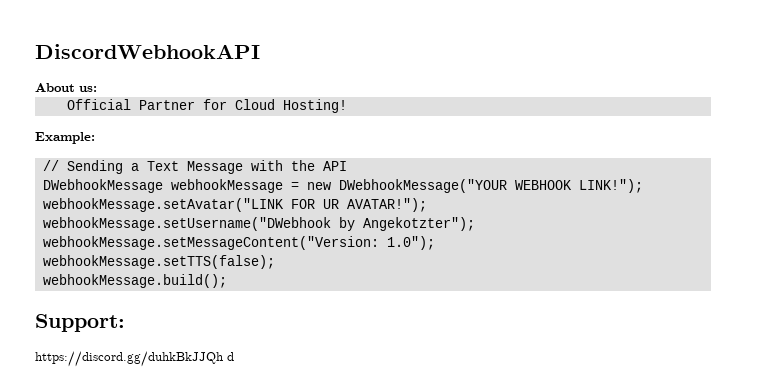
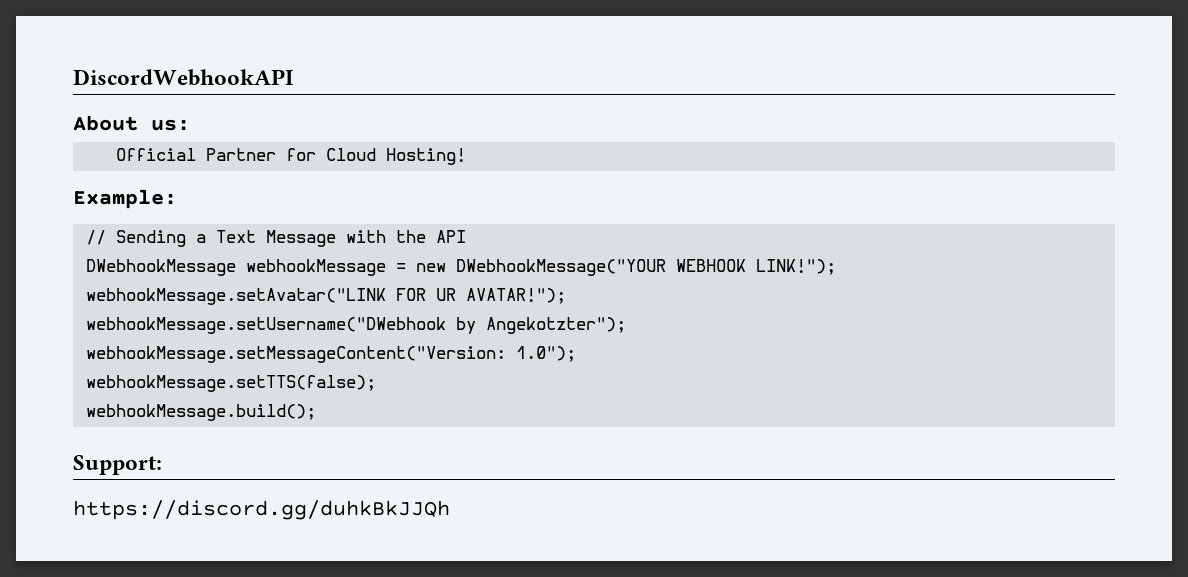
[227,352,234,361] d -> (450, 510) none

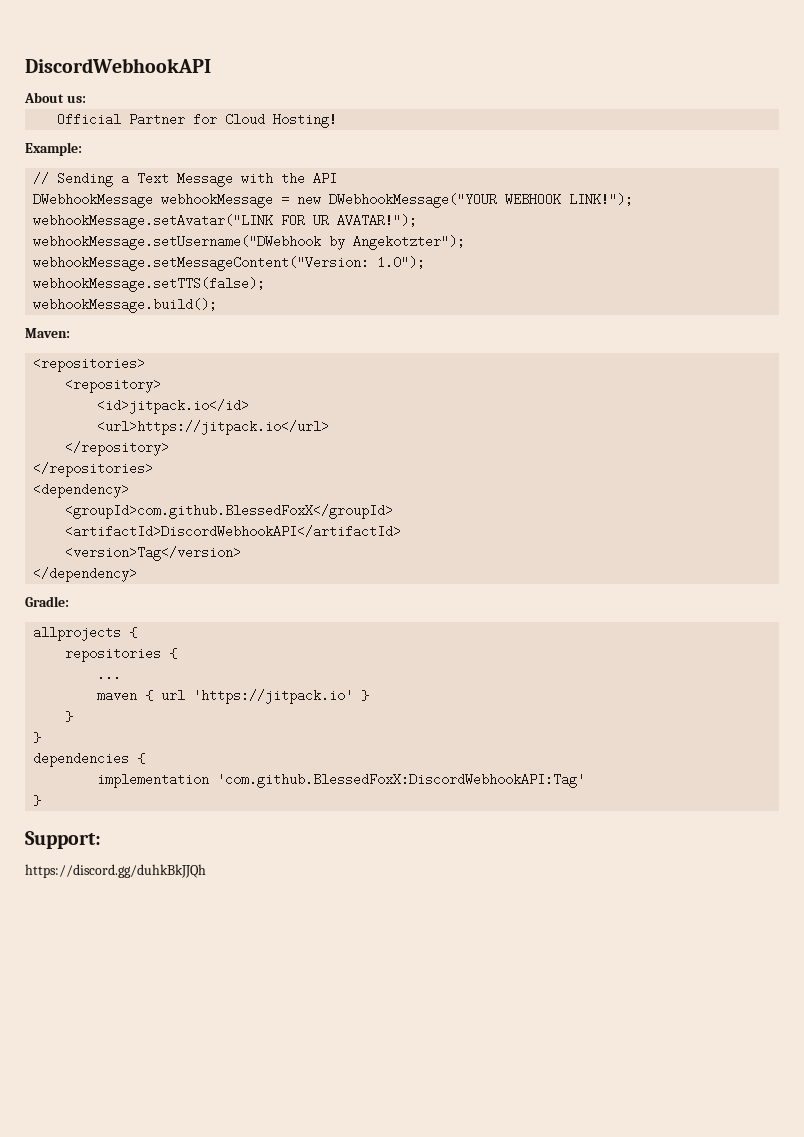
(317, 412) none -> [25,328,70,338] [33,357,146,372] [65,378,162,393] [97,399,250,414] [97,420,330,435] [65,441,170,456] [33,462,154,477] [33,483,130,498] [65,504,394,519] [65,525,402,538] [65,546,242,561] [33,567,138,582] [25,596,69,607] [33,626,138,641] [65,647,178,662] [97,668,122,681] [97,689,370,704] [65,711,74,722] [33,732,42,743] [33,752,146,767] [97,773,586,788] [33,795,42,806] // Maven: // <repositories> // <repository> // <id>jitpack.io</id> // <url>https://jitpack.io</url> // </repository> // </repositories> // <dependency> // <groupId>com.github.BlessedFoxX</groupId> // <artifactId>DiscordWebhookAPI</artifactId> // <version>Tag</version> // </dependency> // Gradle: // allprojects { // repositories { // ... // maven { url 'https://jitpack.io' } // } // } // dependencies { // implementation 'com.github.BlessedFoxX:DiscordWebhookAPI:Tag' // }

